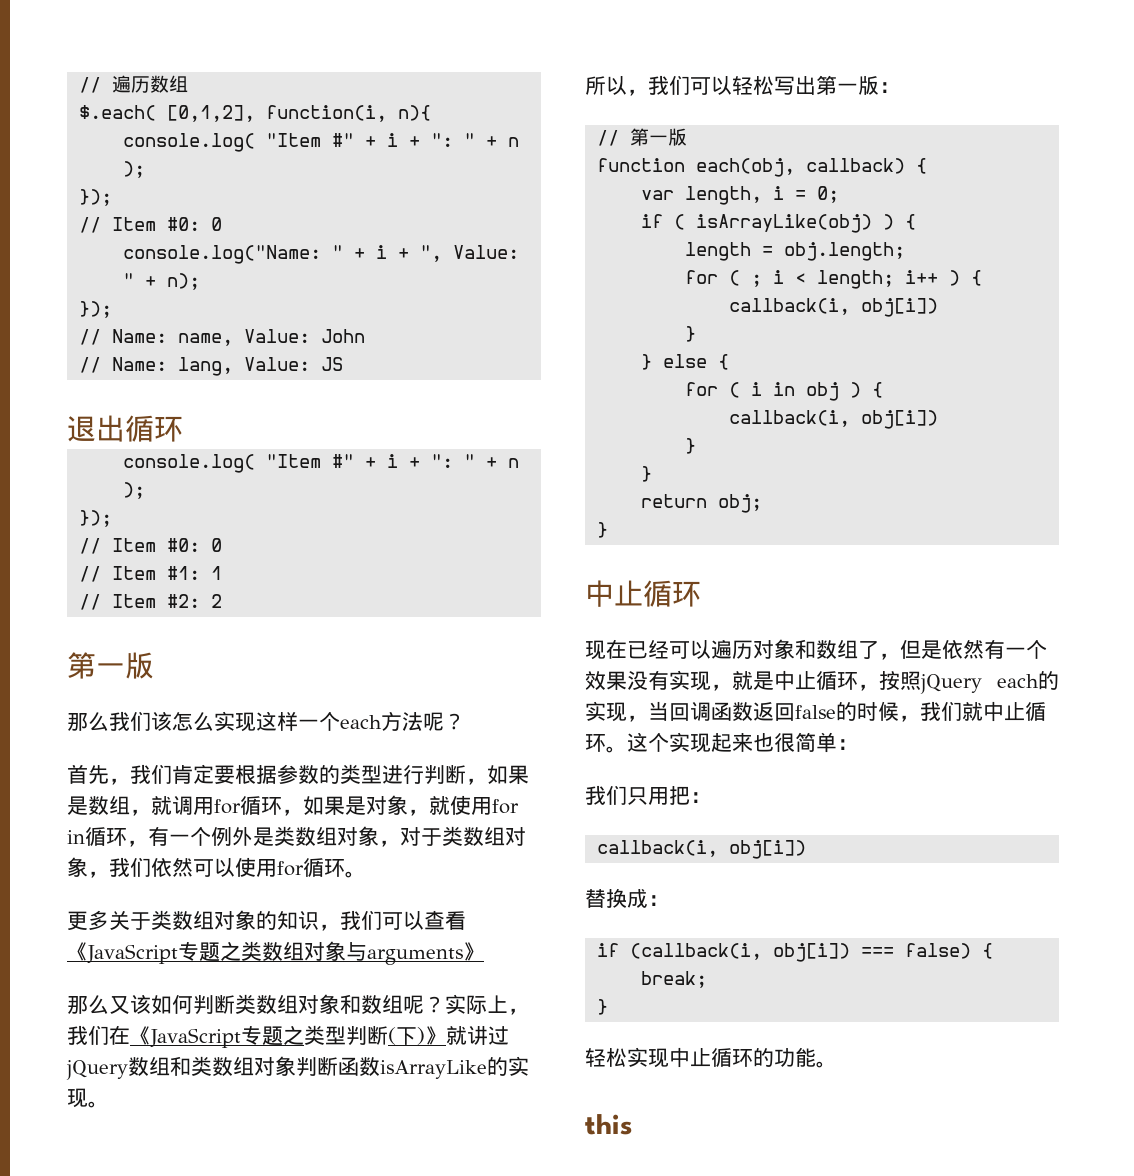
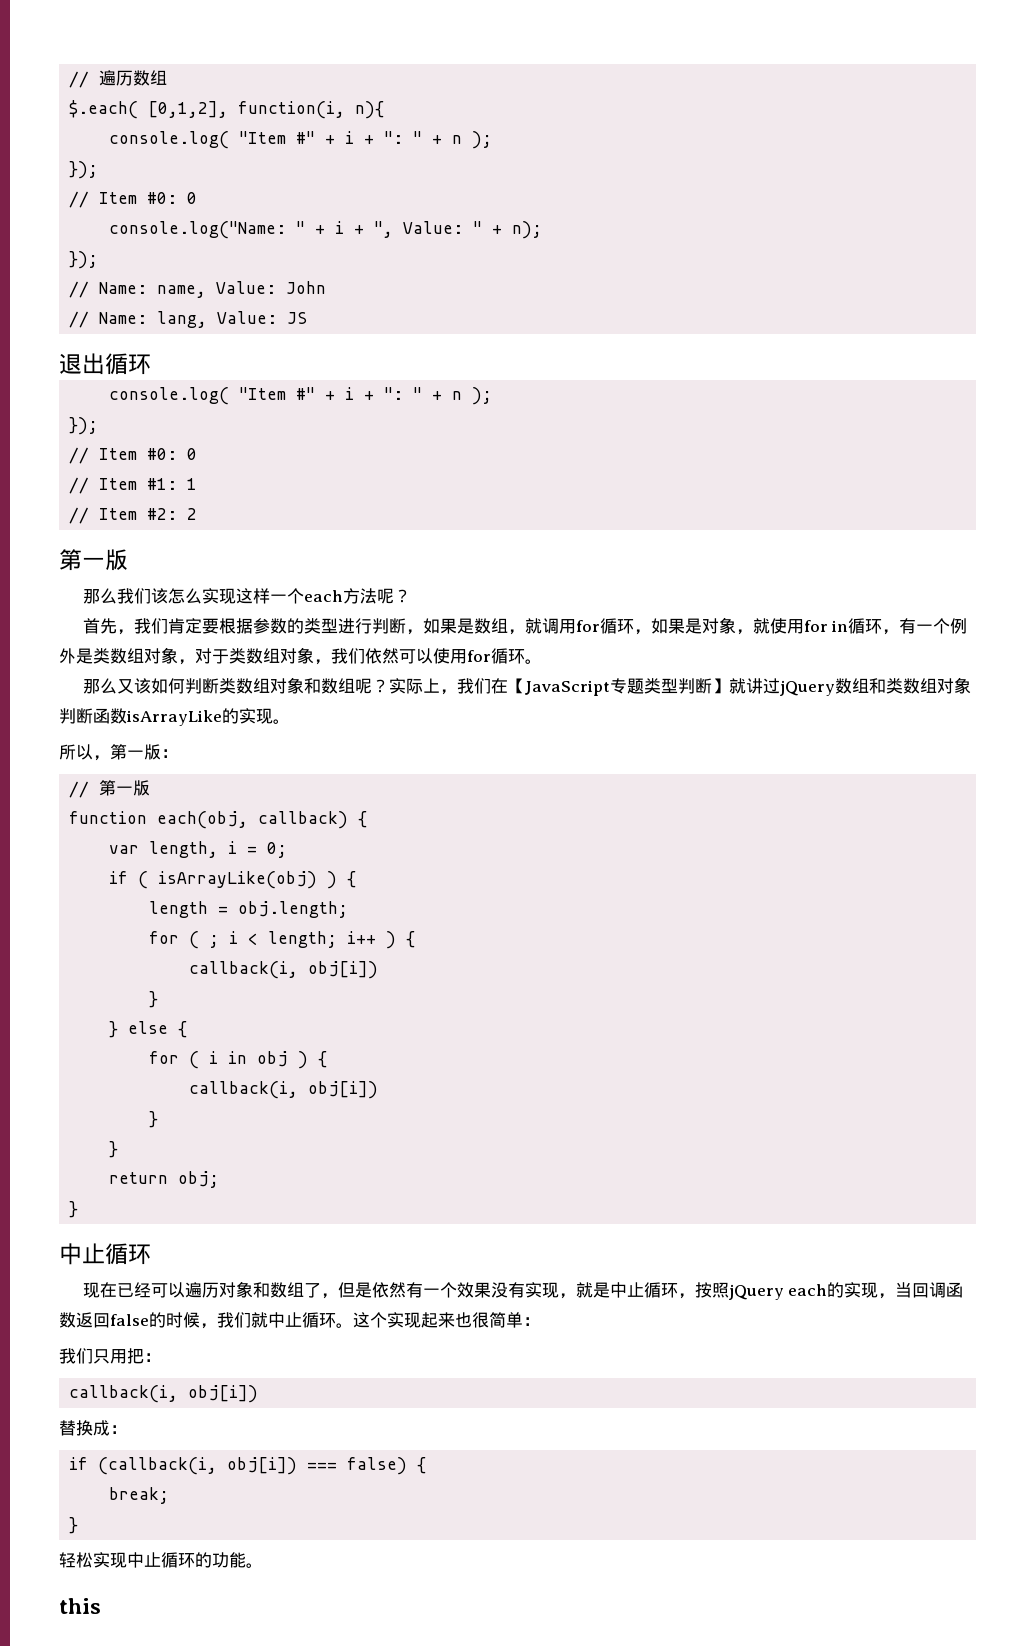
[67,910,466,931] [67,941,484,965] // 更多关于类数组对象的知识，我们可以查看《JavaScript专题之类数组对象与arguments》 -> (542, 661) none
[130,1026,304,1048] 《JavaScript专题之 -> [507,678,644,696] 【JavaScript专题
[388,1026,446,1045] (下)》 -> [711,678,729,694] 】
[648,75,816,95] 我们可以轻松写出 -> (110, 758) none

